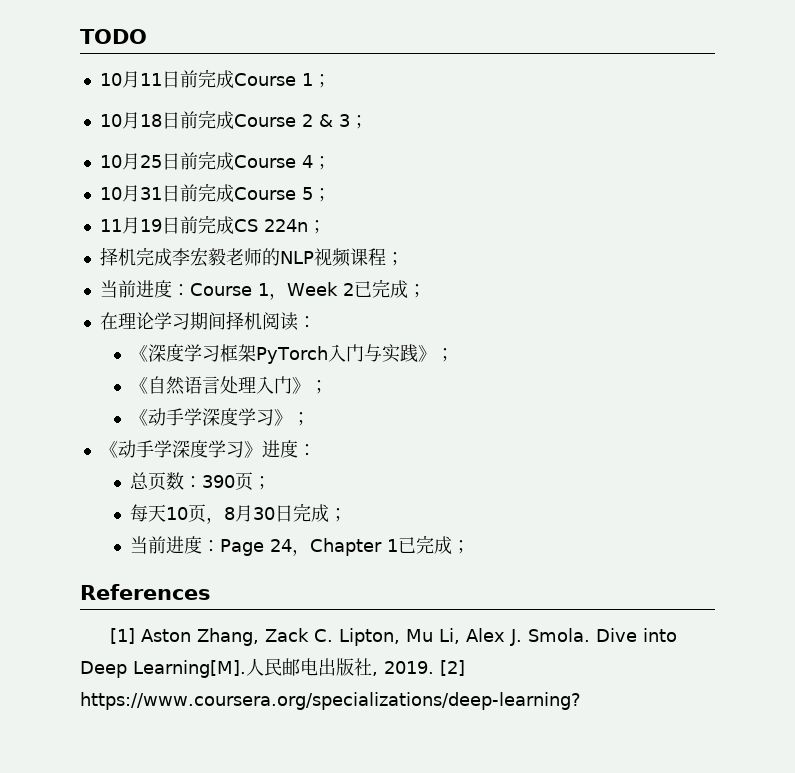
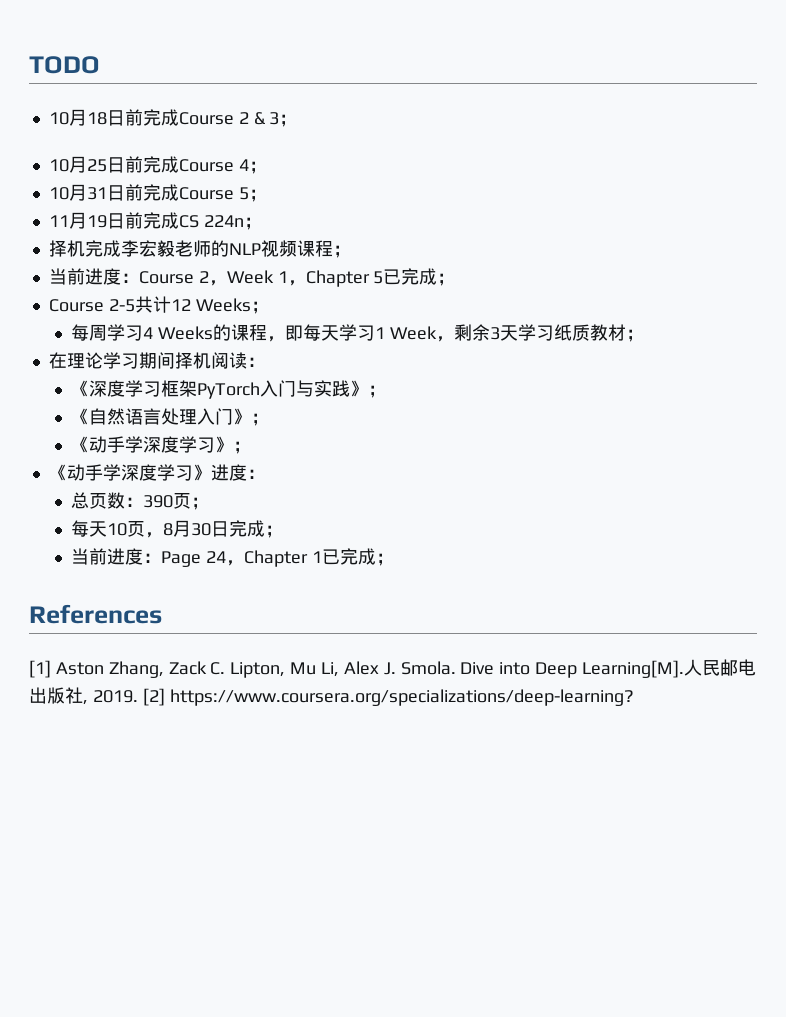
[99,69,331,88] // 10月11日前完成Course 1； -> (100, 65) none
[257,279,408,300] 1，Week 2已完成 -> [198,268,456,287] [48,296,269,314] [71,324,627,342] 2，Week 1，Chapter 5已完成； // Course 2-5共计12 Weeks； // 每周学习4 Weeks的课程，即每天学习1 Week，剩余3天学习纸质教材

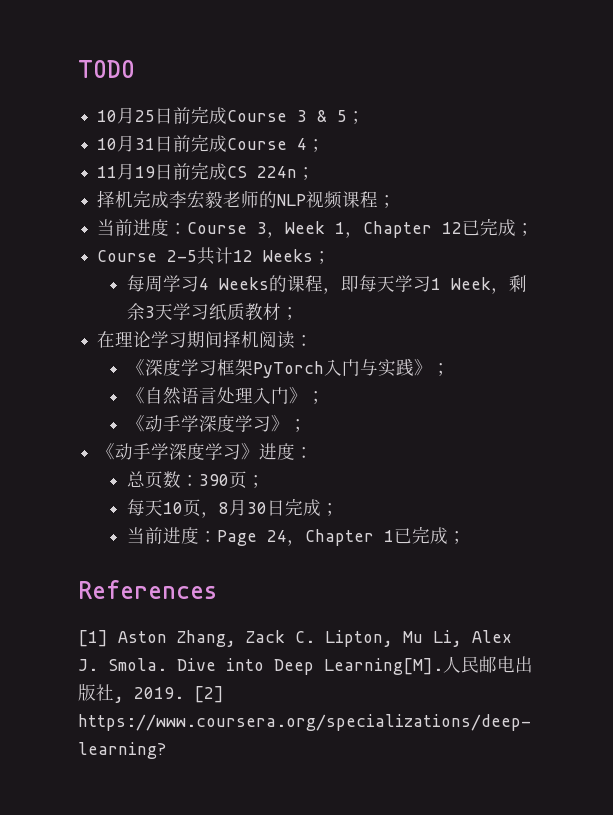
[48,109,298,127] // 10月18日前完成Course 2 & 3； -> (135, 69) none
[238,159,249,171] 4 -> [297,110,348,122] 3 & 5
[238,187,249,200] 5 -> [297,138,308,150] 4
[198,271,209,283] 2 -> [257,222,268,234] 3
[373,271,384,284] 5 -> [442,222,463,234] 12

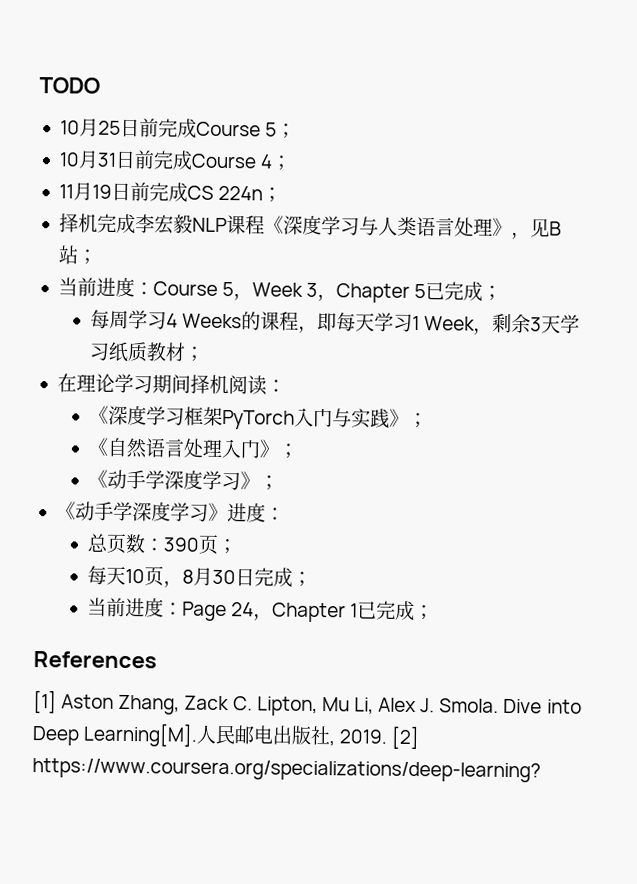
[297,110,328,122] 3 & -> (261, 129) none
[223,190,397,209] [97,218,535,238] [97,247,314,265] 老师的NLP视频课程； // 当前进度：Course 3，Week 1，Chapter 12已完成； // Course 2-5共计12 Weeks -> [191,215,562,240] [57,245,98,265] [57,277,484,303] NLP课程《深度学习与人类语言处理》，见B站； // 当前进度：Course 5，Week 3，Chapter 5已完成

